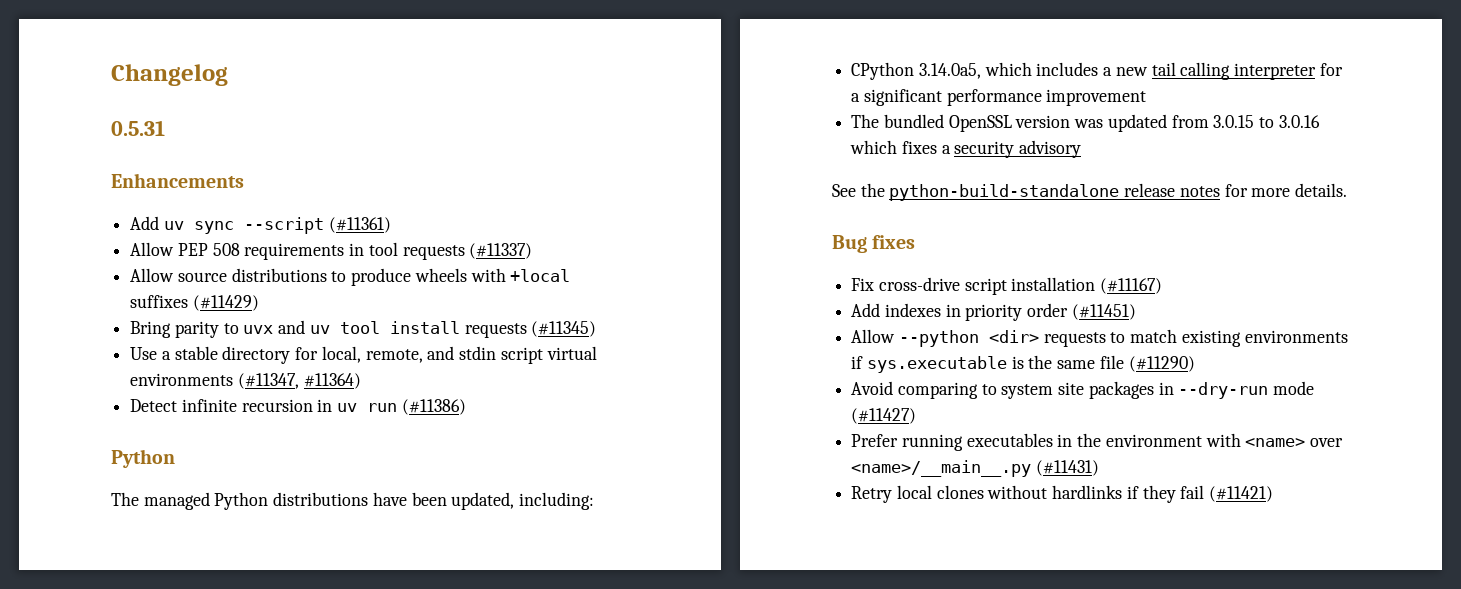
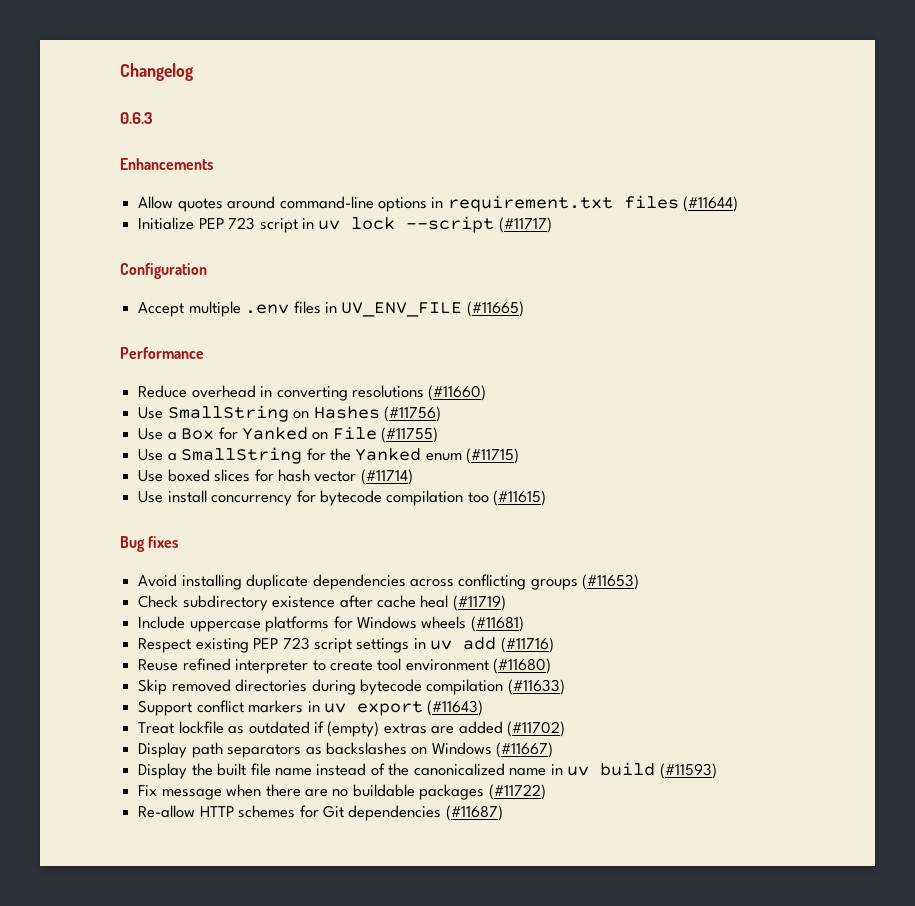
[111,120,165,136] 0.5.31 -> [120,112,153,124] 0.6.3
[130,216,391,234] [130,242,533,260] [130,268,571,286] [130,295,259,311] [130,320,597,338] [130,346,597,364] [130,373,361,389] [130,399,466,415] [111,449,175,468] [111,492,595,510] [851,62,1343,80] [851,89,1147,106] [851,114,1320,132] [850,140,1082,158] [832,183,1348,201] [832,235,916,253] [851,277,1163,295] [851,303,1136,321] [851,329,1348,347] [851,355,1195,373] [851,381,1315,399] [851,408,917,424] [851,433,1344,451] [851,460,1099,477] [851,485,1274,503] Add uv sync --script (#11361) // Allow PEP 508 requirements in tool requests (#11337) // Allow source distributions to produce wheels with +local suffixes (#11429) // Bring parity to uvx and uv tool install requests (#11345) // Use a stable directory for local, remote, and stdin script virtual environments (#11347, #11364) // Detect infinite recursion in uv run (#11386) // Python // The managed Python distributions have been updated, including: // CPython 3.14.0a5, which includes a new tail calling interpreter for a significant performance improvement // The bundled OpenSSL version was updated from 3.0.15 to 3.0.16 which fixes a security advisory // See the python-build-standalone release notes for more details. // Bug fixes // Fix cross-drive script installation (#11167) // Add indexes in priority order (#11451) // Allow --python <dir> requests to match existing environments if sys.executable is the same file (#11290) // Avoid comparing to system site packages in --dry-run mode (#11427) // Prefer running executables in the environment with <name> over <name>/__main__.py (#11431) // Retry local clones without hardlinks if they fail (#11421) -> [138,195,739,212] [138,216,552,233] [120,263,207,279] [138,301,524,317] [120,347,204,359] [138,385,487,401] [138,405,441,422] [138,426,439,443] [138,447,520,464] [138,469,413,485] [138,490,547,506] [120,536,179,552] [138,574,640,590] [138,595,506,611] [138,616,524,632] [138,637,554,653] [138,658,552,674] [138,679,565,695] [138,700,484,716] [138,721,566,737] [138,742,554,758] [138,762,717,779] [138,784,546,800] [138,805,503,821] Allow quotes around command-line options in requirement.txt files (#11644) // Initialize PEP 723 script in uv lock --script (#11717) // Configuration // Accept multiple .env files in UV_ENV_FILE (#11665) // Performance // Reduce overhead in converting resolutions (#11660) // Use SmallString on Hashes (#11756) // Use a Box for Yanked on File (#11755) // Use a SmallString for the Yanked enum (#11715) // Use boxed slices for hash vector (#11714) // Use install concurrency for bytecode compilation too (#11615) // Bug fixes // Avoid installing duplicate dependencies across conflicting groups (#11653) // Check subdirectory existence after cache heal (#11719) // Include uppercase platforms for Windows wheels (#11681) // Respect existing PEP 723 script settings in uv add (#11716) // Reuse refined interpreter to create tool environment (#11680) // Skip removed directories during bytecode compilation (#11633) // Support conflict markers in uv export (#11643) // Treat lockfile as outdated if (empty) extras are added (#11702) // Display path separators as backslashes on Windows (#11667) // Display the built file name instead of the canonicalized name in uv build (#11593) // Fix message when there are no buildable packages (#11722) // Re-allow HTTP schemes for Git dependencies (#11687)

